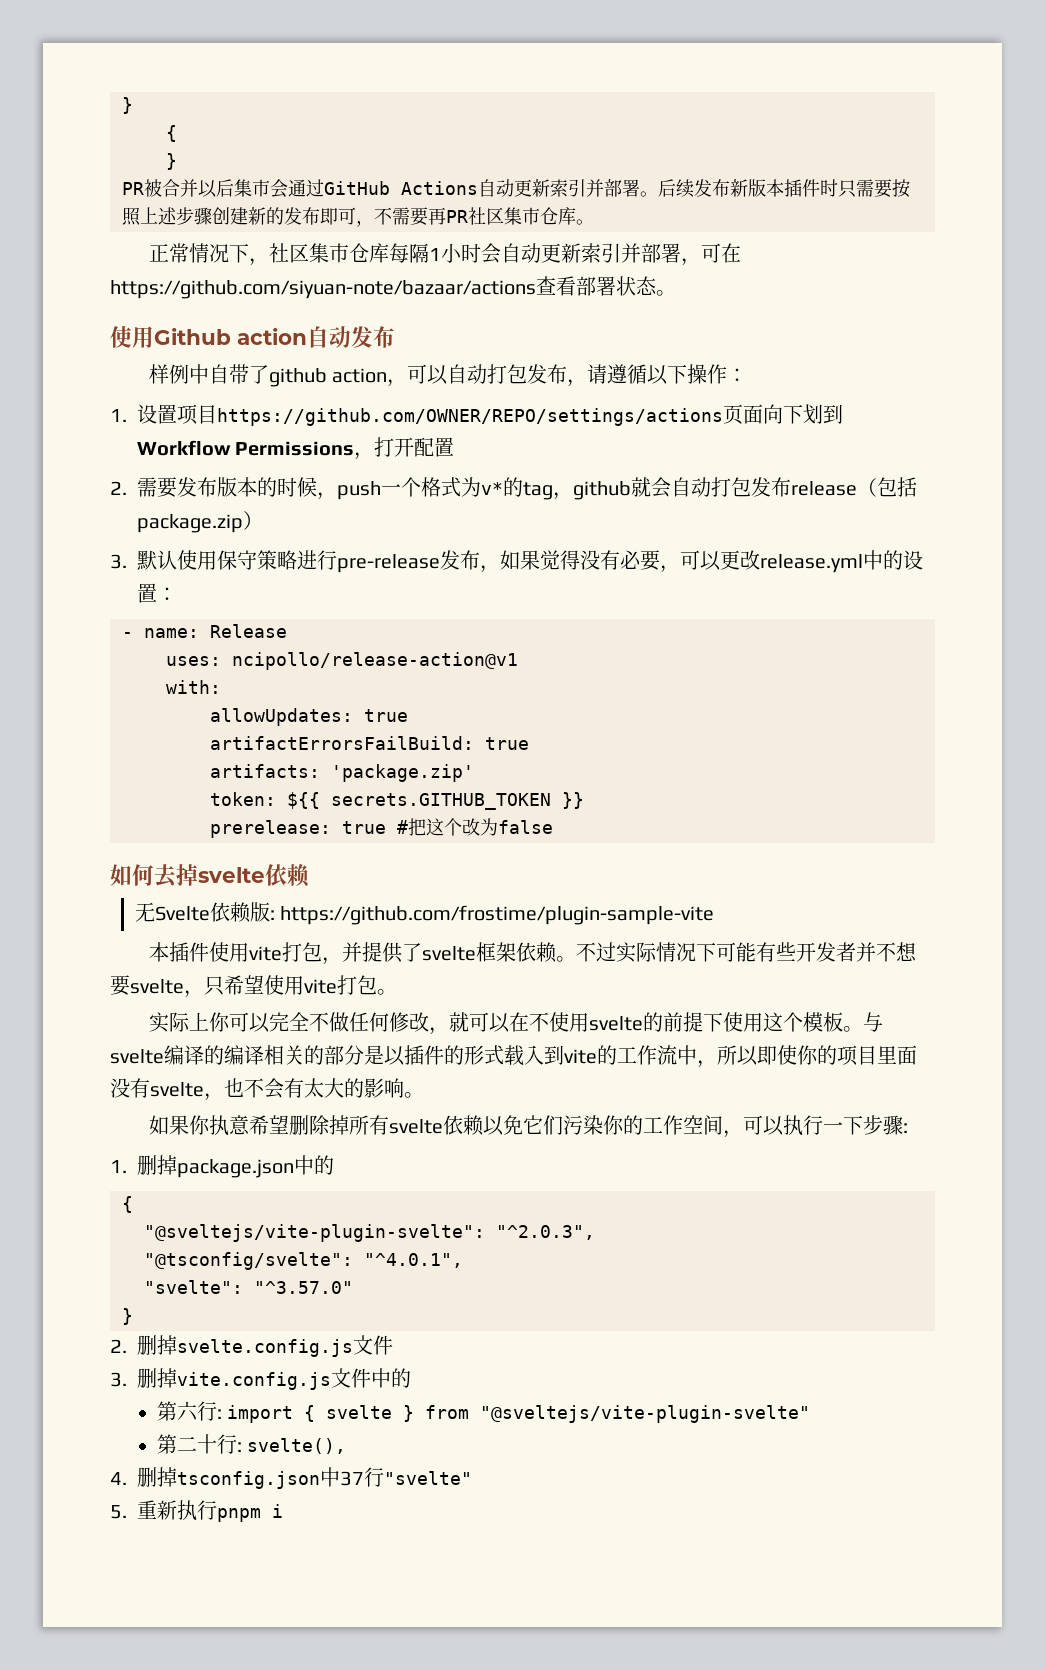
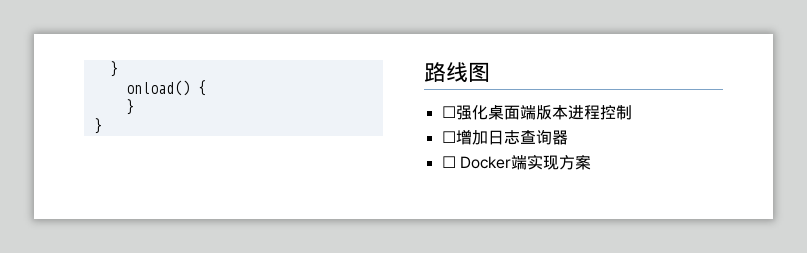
[122,97,133,114] } // -> [109,61,118,77] [125,80,190,96] } // onload()
[122,179,910,198] [122,207,594,227] [149,243,742,266] [110,276,676,299] [110,326,395,348] [149,364,748,387] [110,404,843,426] [137,437,455,460] [110,477,917,500] [137,511,263,533] [110,550,923,573] [137,583,177,603] [122,624,287,638] [166,652,518,670] [166,680,221,694] [210,708,408,726] [210,736,529,750] [210,764,474,782] [210,792,584,810] [210,818,553,838] [110,864,310,888] [134,902,715,925] [149,942,918,965] [110,975,397,998] [149,1012,884,1035] [110,1045,917,1068] [110,1078,424,1101] [149,1115,909,1138] [110,1155,334,1178] [122,1196,133,1213] [144,1224,595,1242] [144,1252,463,1270] [144,1280,353,1294] [122,1308,133,1325] [110,1335,393,1357] [110,1368,411,1390] [156,1401,811,1423] [156,1434,347,1454] [110,1467,472,1489] [110,1500,283,1522] PR被合并以后集市会通过GitHub Actions自动更新索引并部署。后续发布新版本插件时只需要按照上述步骤创建新的发布即可，不需要再PR社区集市仓库。 // 正常情况下，社区集市仓库每隔1小时会自动更新索引并部署，可在https://github.com/siyuan-note/bazaar/actions查看部署状态。 // 使用Github action自动发布 // 样例中自带了github action，可以自动打包发布，请遵循以下操作： // 1.设置项目https://github.com/OWNER/REPO/settings/actions页面向下划到Workflow Permissions，打开配置 // 2.需要发布版本的时候，push一个格式为v*的tag，github就会自动打包发布release（包括package.zip） // 3.默认使用保守策略进行pre-release发布，如果觉得没有必要，可以更改release.yml中的设置： // - name: Release // uses: ncipollo/release-action@v1 // with: // allowUpdates: true // artifactErrorsFailBuild: true // artifacts: 'package.zip' // token: ${{ secrets.GITHUB_TOKEN }} // prerelease: true #把这个改为false // 如何去掉svelte依赖 // 无Svelte依赖版: https://github.com/frostime/plugin-sample-vite // 本插件使用vite打包，并提供了svelte框架依赖。不过实际情况下可能有些开发者并不想要svelte，只希望使用vite打包。 // 实际上你可以完全不做任何修改，就可以在不使用svelte的前提下使用这个模板。与svelte编译的编译相关的部分是以插件的形式载入到vite的工作流中，所以即使你的项目里面没有svelte，也不会有太大的影响。 // 如果你执意希望删除掉所有svelte依赖以免它们污染你的工作空间，可以执行一下步骤: // 1.删掉package.json中的 // { // "@sveltejs/vite-plugin-svelte": "^2.0.3", // "@tsconfig/svelte": "^4.0.1", // "svelte": "^3.57.0" // } // 2.删掉svelte.config.js文件 // 3.删掉vite.config.js文件中的 // 第六行: import { svelte } from "@sveltejs/vite-plugin-svelte" // 第二十行: svelte(), // 4.删掉tsconfig.json中37行"svelte" // 5.重新执行pnpm i -> [93,118,102,134] [424,62,490,83] [441,105,632,120] [441,129,568,145] [441,154,591,170] } // 路线图 // ☐强化桌面端版本进程控制 // ☐增加日志查询器 // ☐ Docker端实现方案

